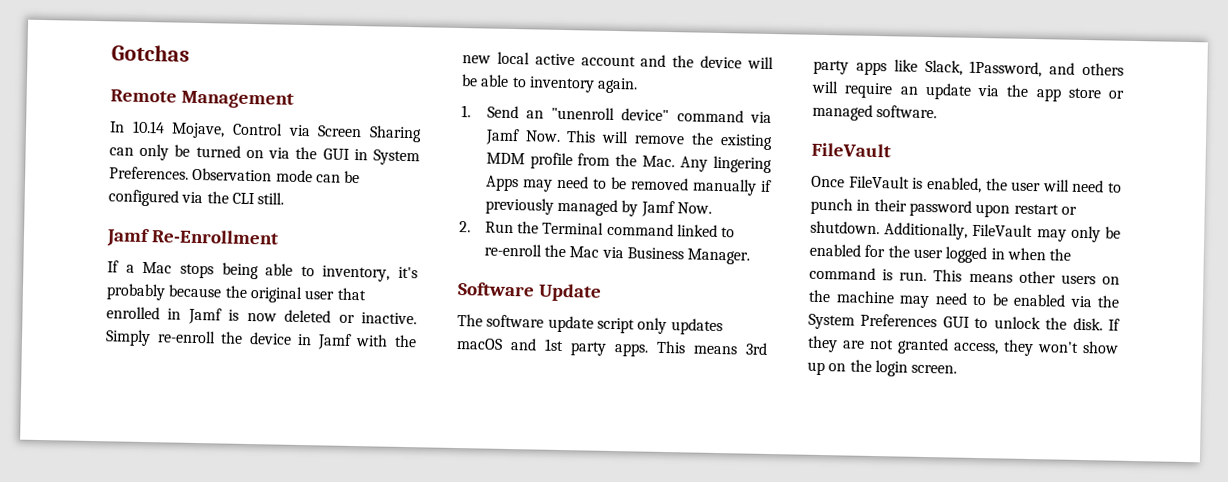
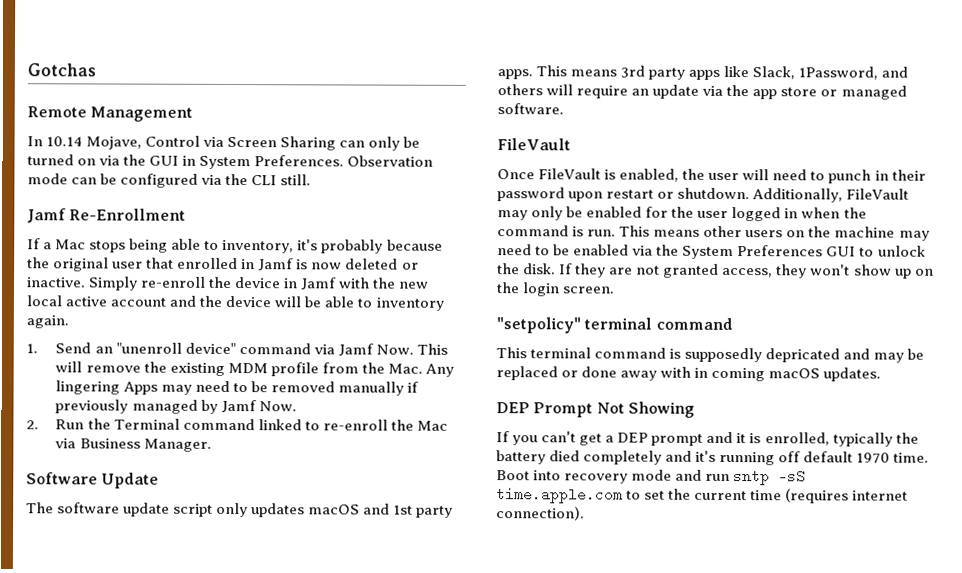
(958, 369) none -> [496,317,733,334] [496,347,925,363] [496,366,882,382] [496,401,695,418] [496,431,919,447] [496,450,930,466] [496,469,807,486] [496,487,909,504] [496,506,585,521] // "setpolicy" terminal command // This terminal command is supposedly depricated and may be replaced or done away with in coming macOS updates. // DEP Prompt Not Showing // If you can't get a DEP prompt and it is enrolled, typically the battery died completely and it's running off default 1970 time. Boot into recovery mode and run sntp -sS time.apple.com to set the current time (requires internet connection).

